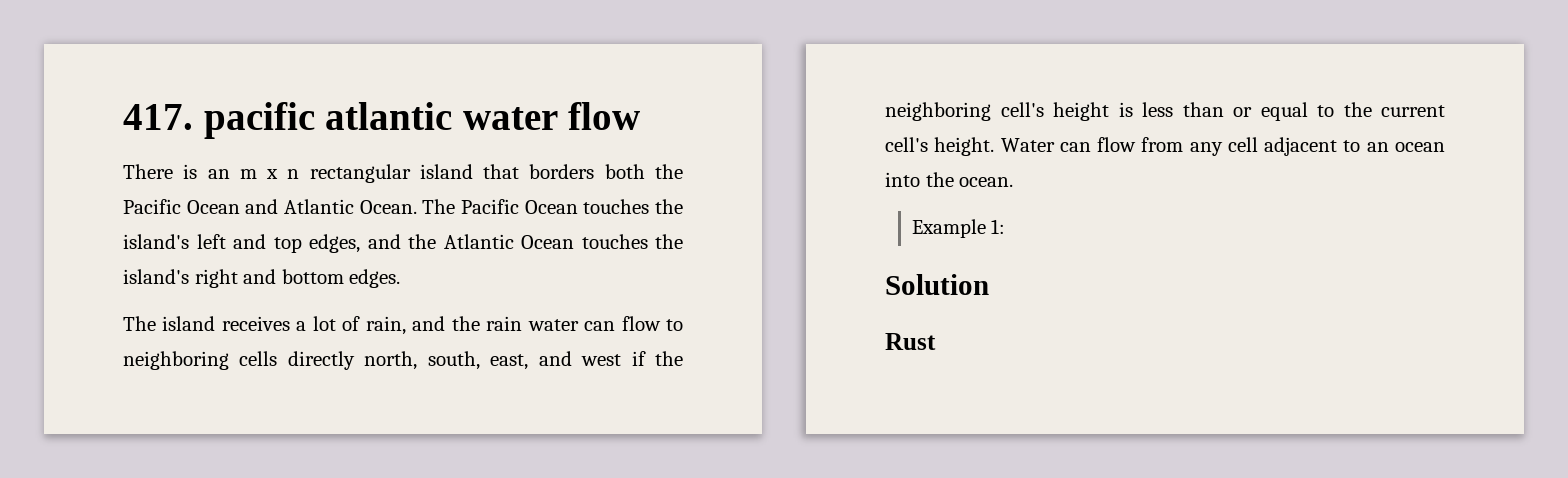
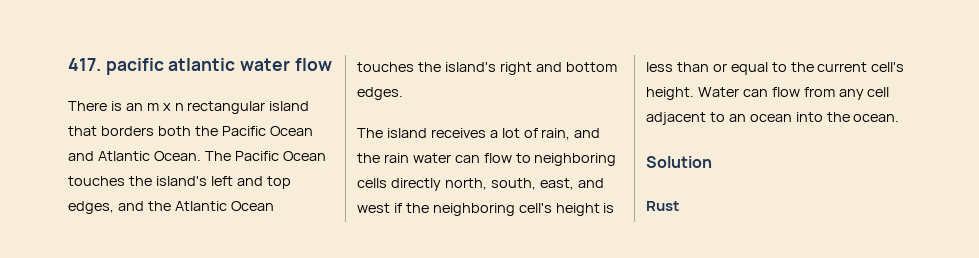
[911,219,1006,238] // Example 1: -> (900, 118) none

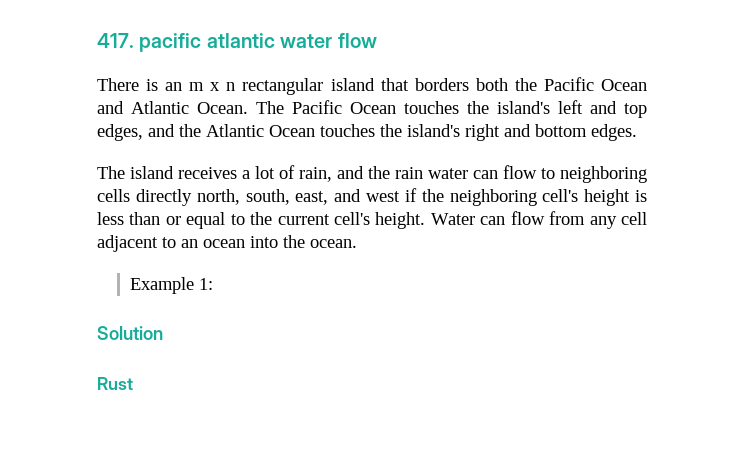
(900, 118) none -> [129,277,213,294] // Example 1:

